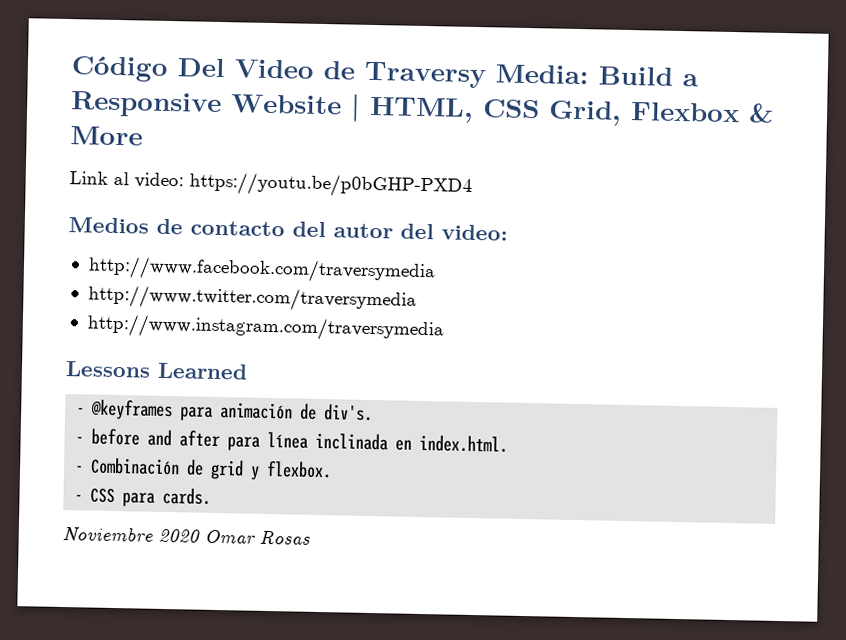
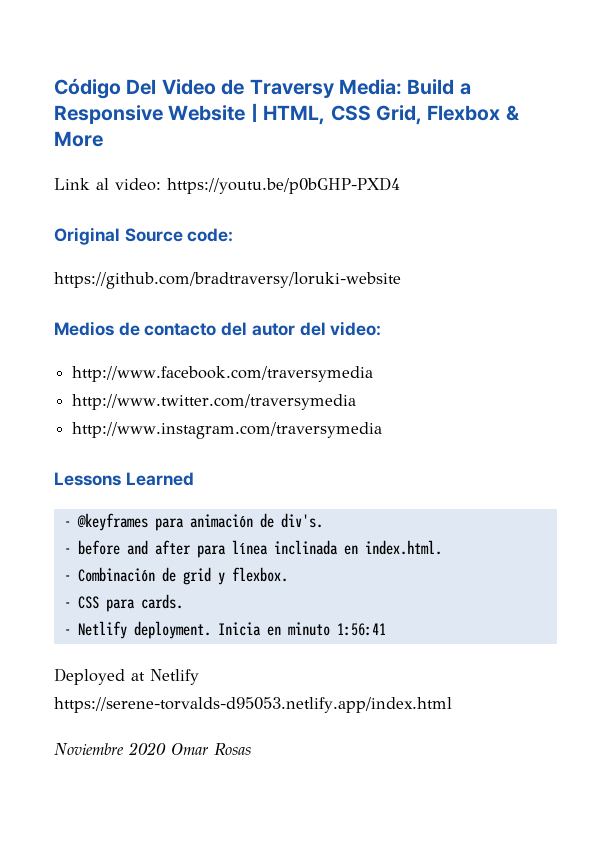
(473, 185) none -> [54,227,234,245] [54,272,401,289] // Original Source code: // https://github.com/bradtraversy/loruki-website
(212, 496) none -> [63,621,386,639] [54,668,199,685] [54,697,452,713] // - Netlify deployment. Inicia en minuto 1:56:41 // Deployed at Netlify https://serene-torvalds-d95053.netlify.app/index.html

